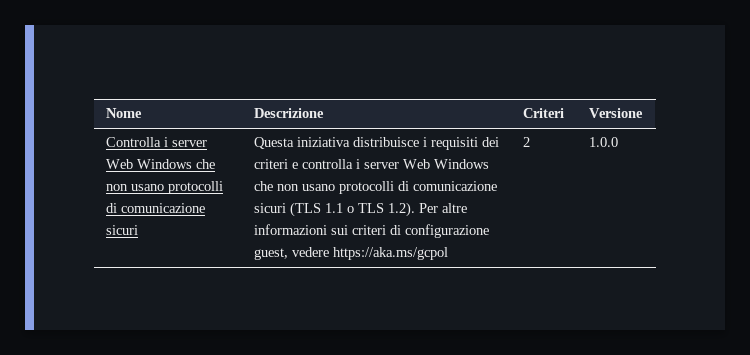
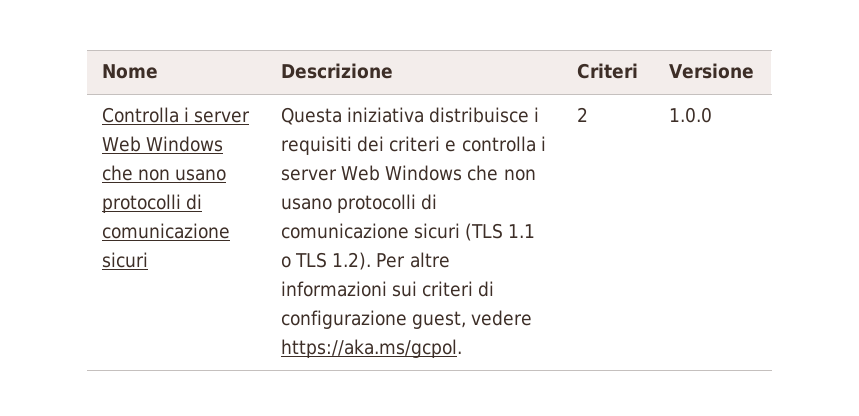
[332,247,448,260] https://aka.ms/gcpol -> [281,339,463,358] https://aka.ms/gcpol.

